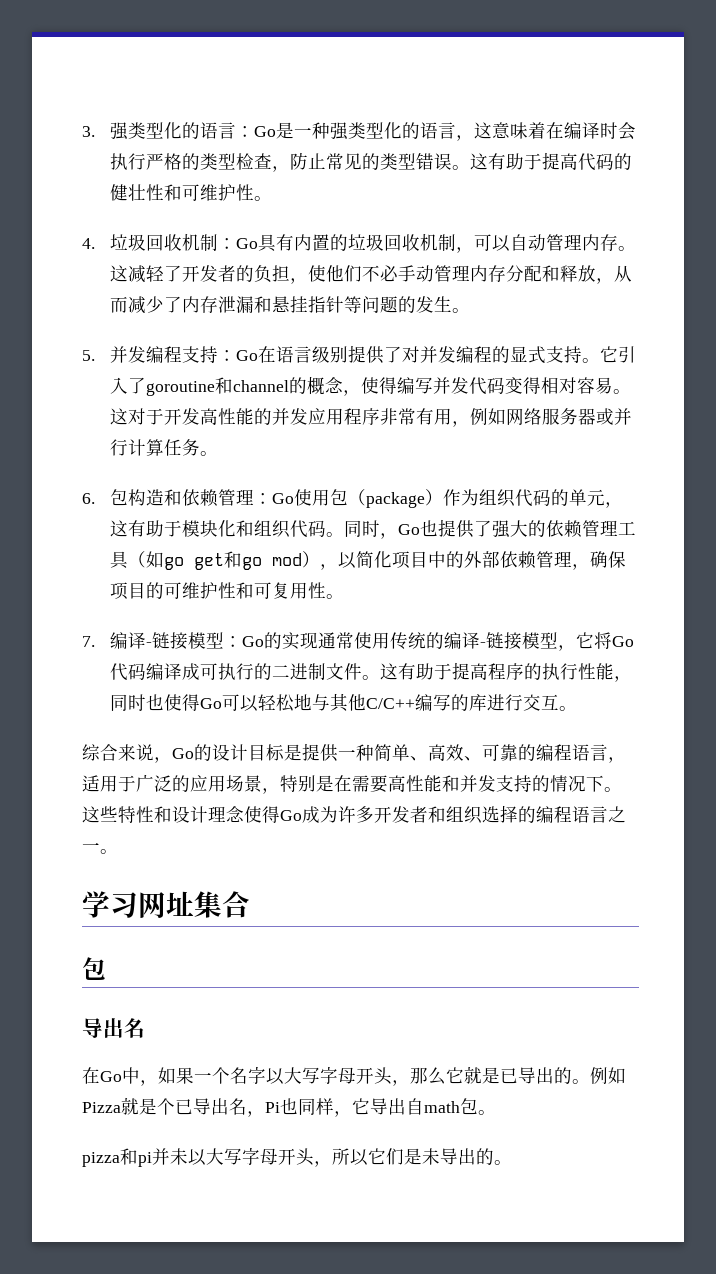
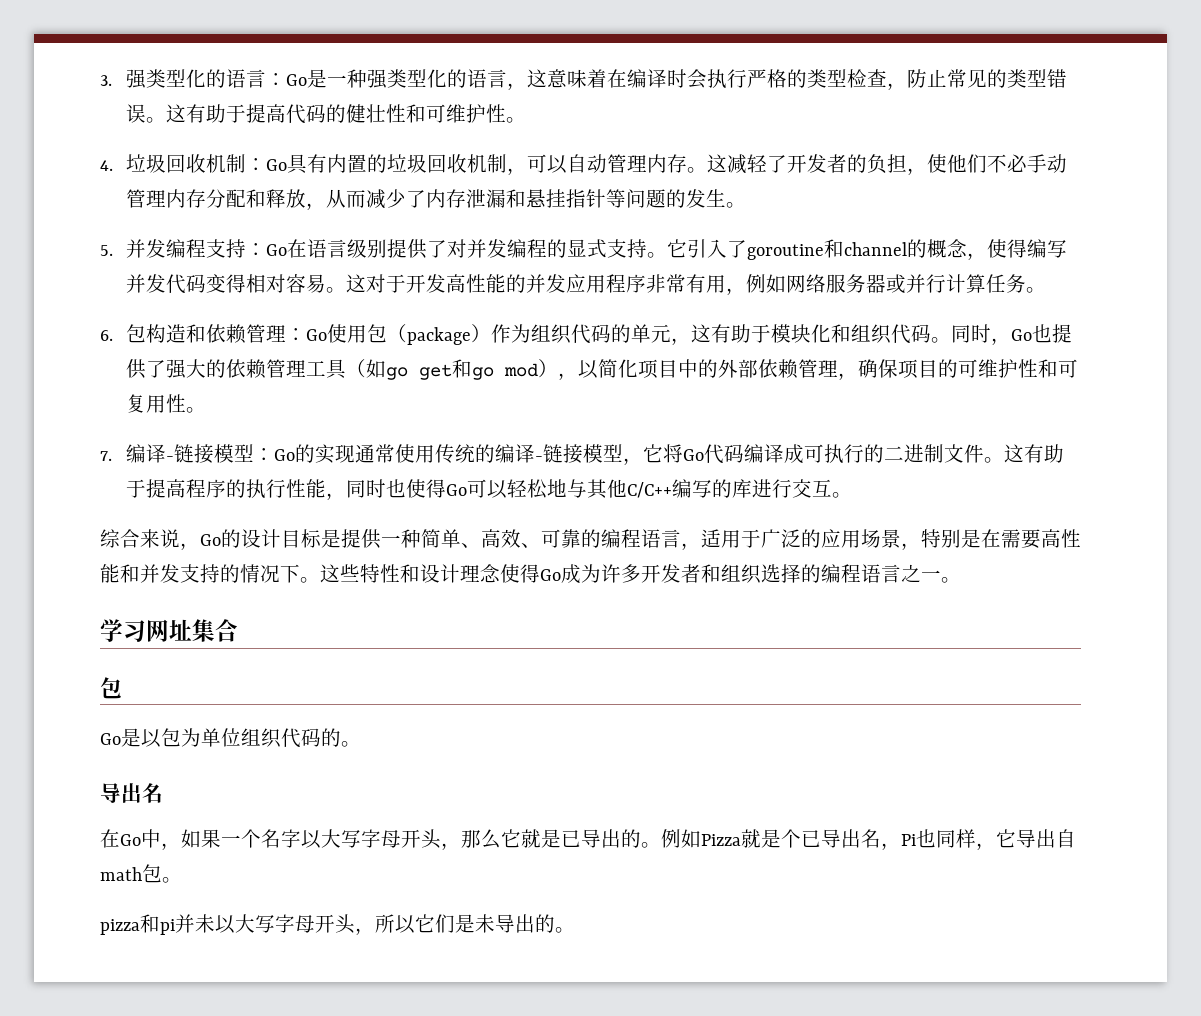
(106, 968) none -> [100,728,361,748] // Go是以包为单位组织代码的。

